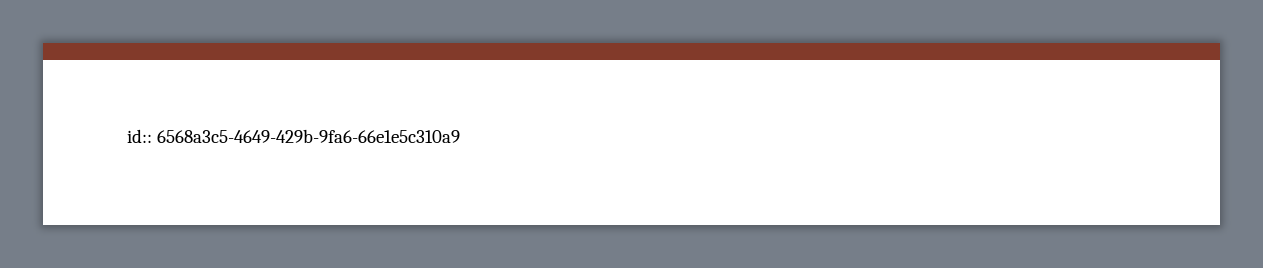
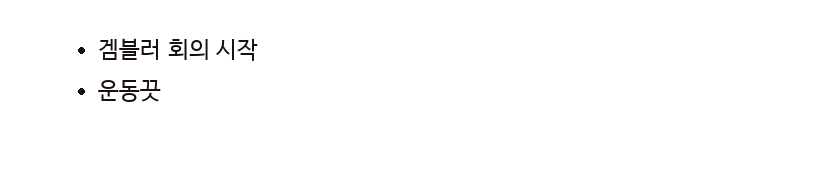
[127,129,461,143] id:: 6568a3c5-4649-429b-9fa6-66e1e5c310a9 -> [98,38,258,61] [98,80,162,102] 겜블러 회의 시작 // 운동끗

